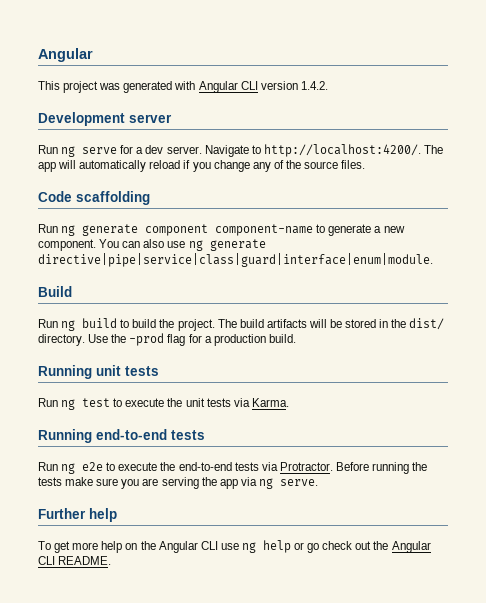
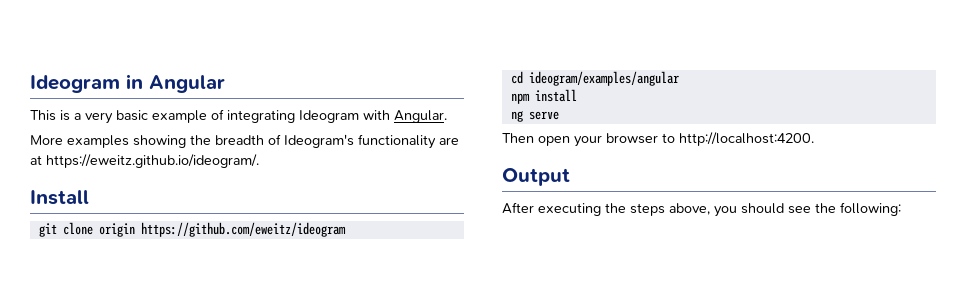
(38, 55) none -> [30,74,143,93] Ideogram in
[63,81,328,93] [38,112,172,126] [38,144,443,157] [38,160,366,172] [38,191,150,205] [38,224,405,236] [38,239,266,251] [38,253,433,267] [38,286,72,297] [38,318,445,331] [38,333,296,346] [38,365,159,379] [38,398,289,410] [38,429,205,443] [38,462,428,474] [38,477,318,489] [38,508,117,522] [38,540,431,553] [38,556,112,565] project was generated with Angular CLI version 1.4.2. // Development server // Run ng serve for a dev server. Navigate to http://localhost:4200/. The app will automatically reload if you change any of the source files. // Code scaffolding // Run ng generate component component-name to generate a new component. You can also use ng generate directive|pipe|service|class|guard|interface|enum|module. // Build // Run ng build to build the project. The build artifacts will be stored in the dist/ directory. Use the -prod flag for a production build. // Running unit tests // Run ng test to execute the unit tests via Karma. // Running end-to-end tests // Run ng e2e to execute the end-to-end tests via Protractor. Before running the tests make sure you are serving the app via ng serve. // Further help // To get more help on the Angular CLI use ng help or go check out the Angular CLI README. -> [60,109,447,124] [30,134,459,149] [30,154,259,168] [30,190,89,205] [38,222,346,237] [510,71,679,86] [510,89,577,104] [510,111,559,122] [502,132,814,147] [502,168,570,186] [502,202,901,217] is a very basic example of integrating Ideogram with Angular. // More examples showing the breadth of Ideogram's functionality are at https://eweitz.github.io/ideogram/. // Install // git clone origin https://github.com/eweitz/ideogram // cd ideogram/examples/angular // npm install // ng serve // Then open your browser to http://localhost:4200. // Output // After executing the steps above, you should see the following:

